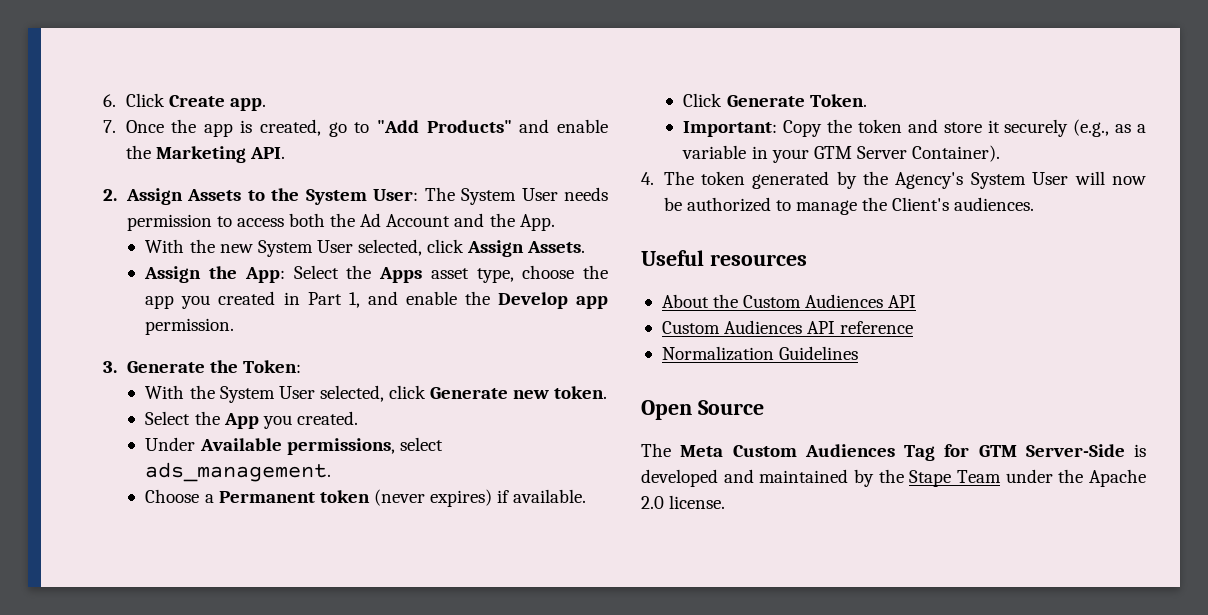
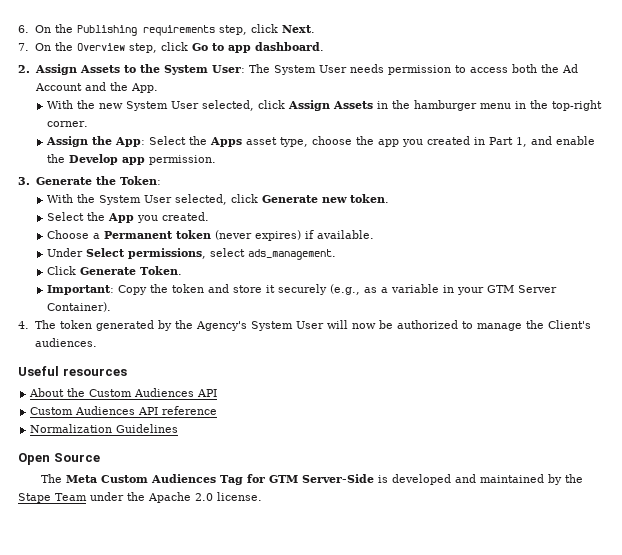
[125,93,266,111] [103,119,608,137] [125,145,285,163] Click Create app. // 7. Once the app is created, go to "Add Products" and enable the Marketing API. -> [35,24,316,36] [18,42,325,53] On the Publishing requirements step, click Next. // 7. On the Overview step, click Go to app dashboard.
[527,241,586,253] Assets. -> [333,100,603,111] [47,121,89,127] Assets in the hamburger menu in the top-right corner.
[145,437,443,455] [145,462,332,482] // Under Available permissions, select ads_management. -> (210, 216) none
(587, 496) none -> [47,248,337,260] // Under Select permissions, select ads_management.

